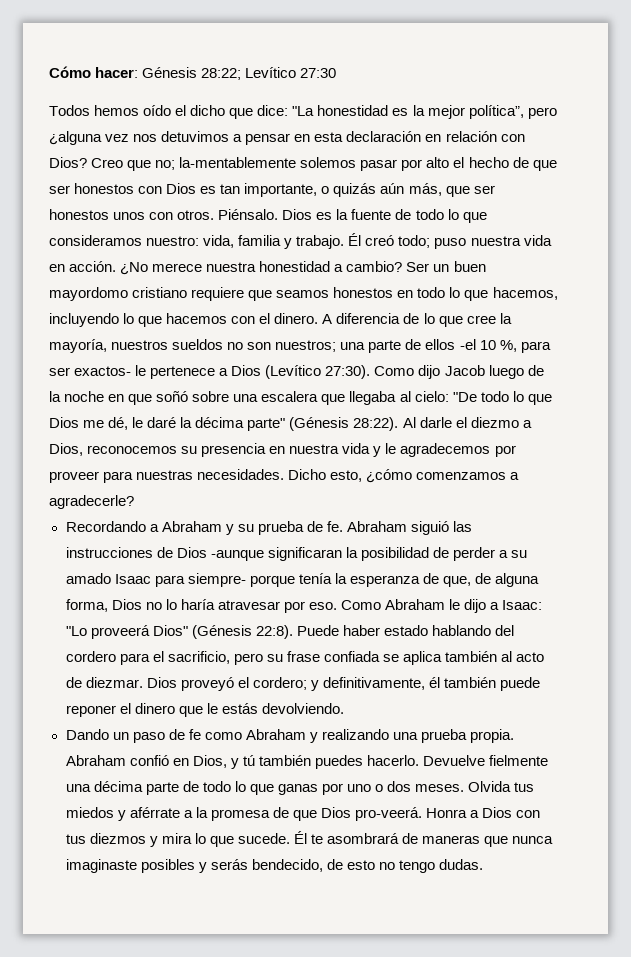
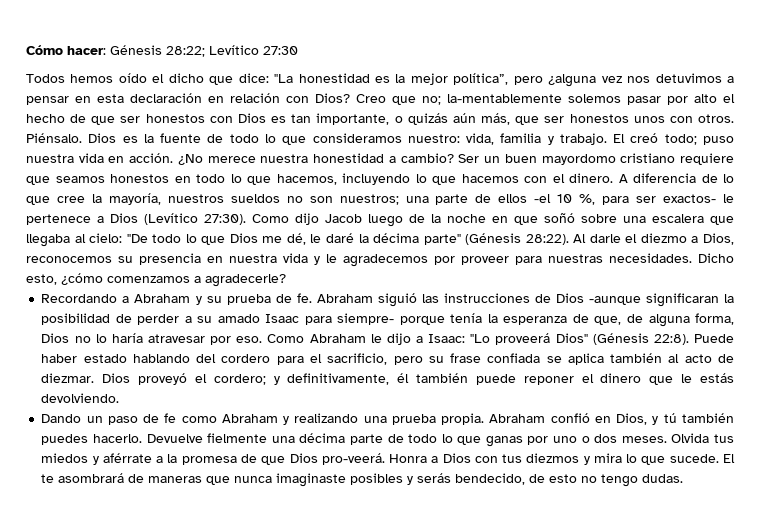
[348,233,362,246] Él -> [613,134,626,143] El
[293,831,307,844] Él -> [722,454,735,463] El

